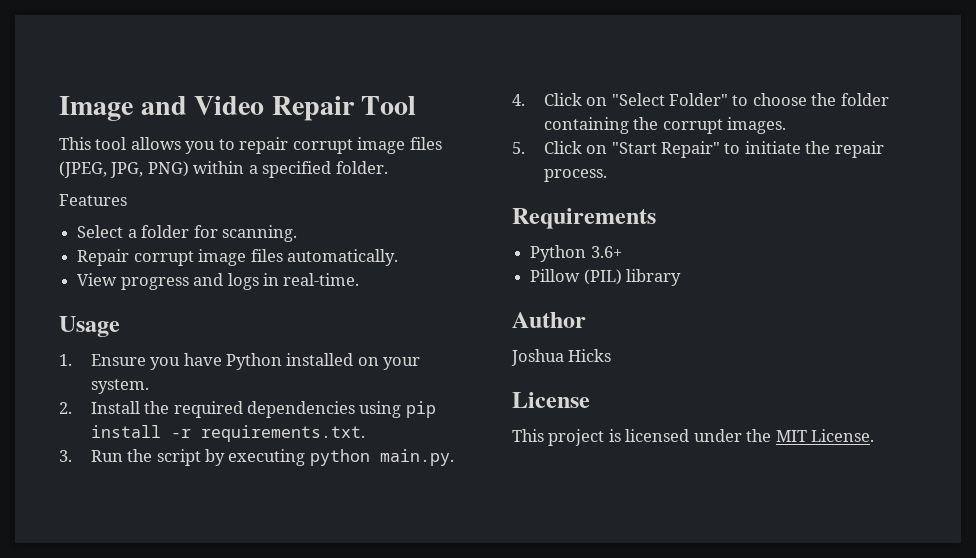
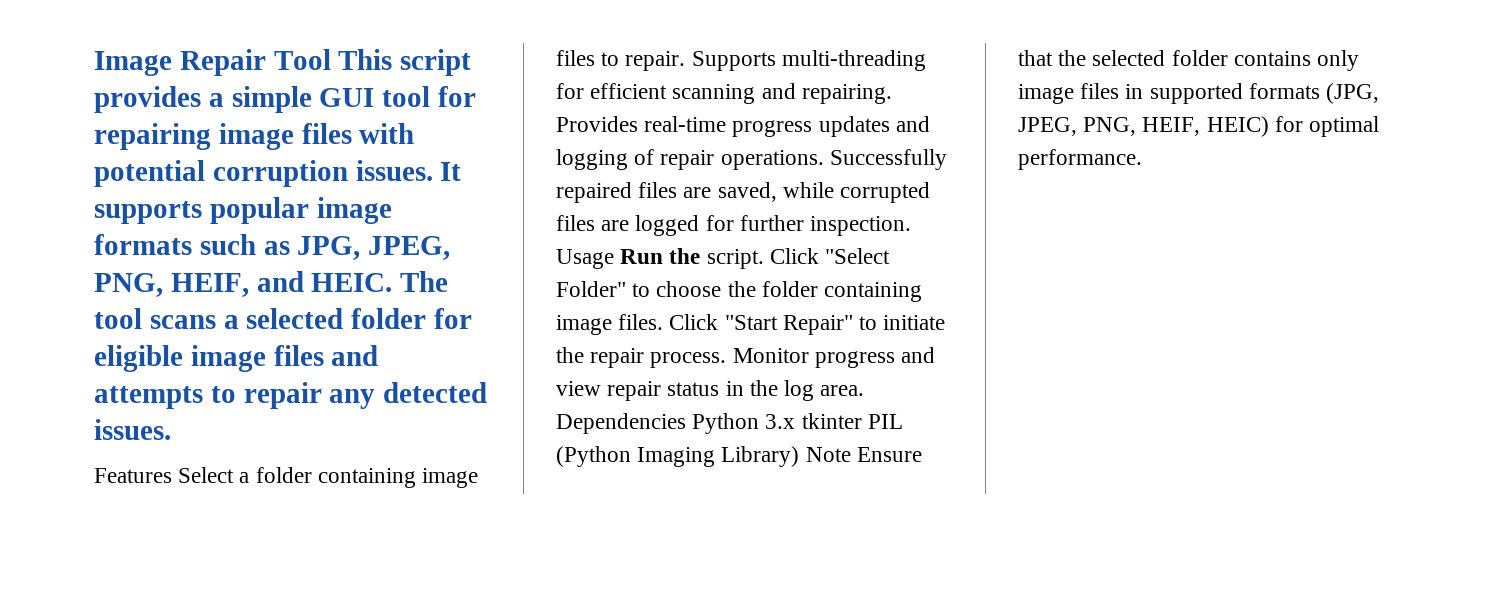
[140,96,265,115] and Video -> (172, 63) none
[59,137,442,154] [59,161,388,178] // This tool allows you to repair corrupt image files (JPEG, JPG, PNG) within a specified folder. -> [338,49,472,76] [94,86,477,113] [94,123,415,150] [94,160,462,187] [94,197,392,224] [94,234,451,260] [94,271,449,297] [94,308,473,329] [94,345,379,372] [94,382,488,409] [94,419,171,440] This script provides a simple GUI tool for repairing image files with potential corruption issues. It supports popular image formats such as JPG, JPEG, PNG, HEIF, and HEIC. The tool scans a selected folder for eligible image files and attempts to repair any detected issues.
(127, 200) // -> (172, 475) none
[193,225,297,242] [77,249,398,266] [77,273,360,290] [59,316,120,337] [59,353,421,370] [90,379,149,394] [59,401,436,418] [90,425,365,442] [59,449,454,466] [512,93,608,106] for scanning. // Repair corrupt image files automatically. // View progress and logs in real-time. // Usage // 1. Ensure you have Python installed on your system. // 2. Install the required dependencies using pip install -r requirements.txt. // 3. Run the script by executing python main.py. // 4. Click on -> [317,468,479,488] [556,50,926,71] [556,83,892,104] [556,116,930,137] [556,149,947,170] [556,182,931,203] [556,215,912,236] [556,248,819,269] containing image files to repair. Supports multi-threading for efficient scanning and repairing. Provides real-time progress updates and logging of repair operations. Successfully repaired files are saved, while corrupted files are logged for further inspection. Usage Run the script. Click
[633,117,786,134] [512,141,608,154] the corrupt images. // 5. Click on -> [556,314,719,335] image files. Click
[512,208,656,229] [530,245,622,262] [530,269,682,286] [512,312,586,328] [511,349,612,366] [512,392,590,408] [512,429,875,446] // Requirements // Python 3.6+ // Pillow (PIL) library // Author // Joshua Hicks // License // This project is licensed under the MIT License. -> [732,347,936,368] [556,380,865,401] [556,413,903,434] [556,446,922,467] [1018,50,1360,71] [1018,83,1380,104] [1018,116,1380,137] [1018,149,1142,170] Monitor progress and view repair status in the log area. Dependencies Python 3.x tkinter PIL (Python Imaging Library) Note Ensure that the selected folder contains only image files in supported formats (JPG, JPEG, PNG, HEIF, HEIC) for optimal performance.

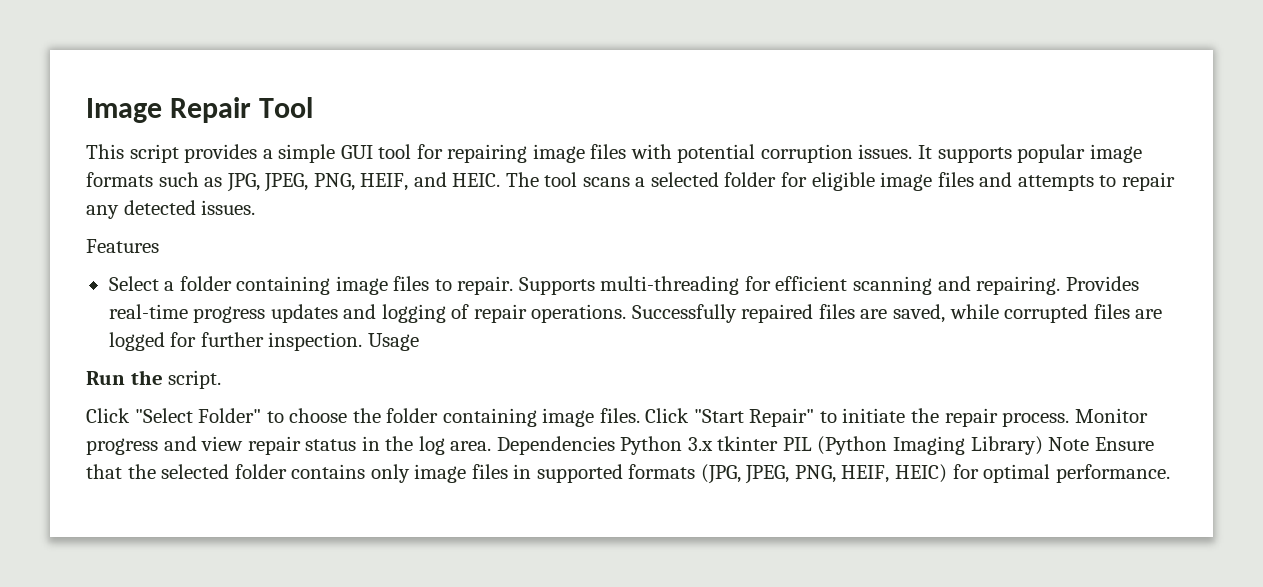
(331, 59) none -> (314, 107) //
(172, 475) none -> (159, 246) //
(614, 259) none -> (419, 342) //
(764, 259) none -> (222, 379) //

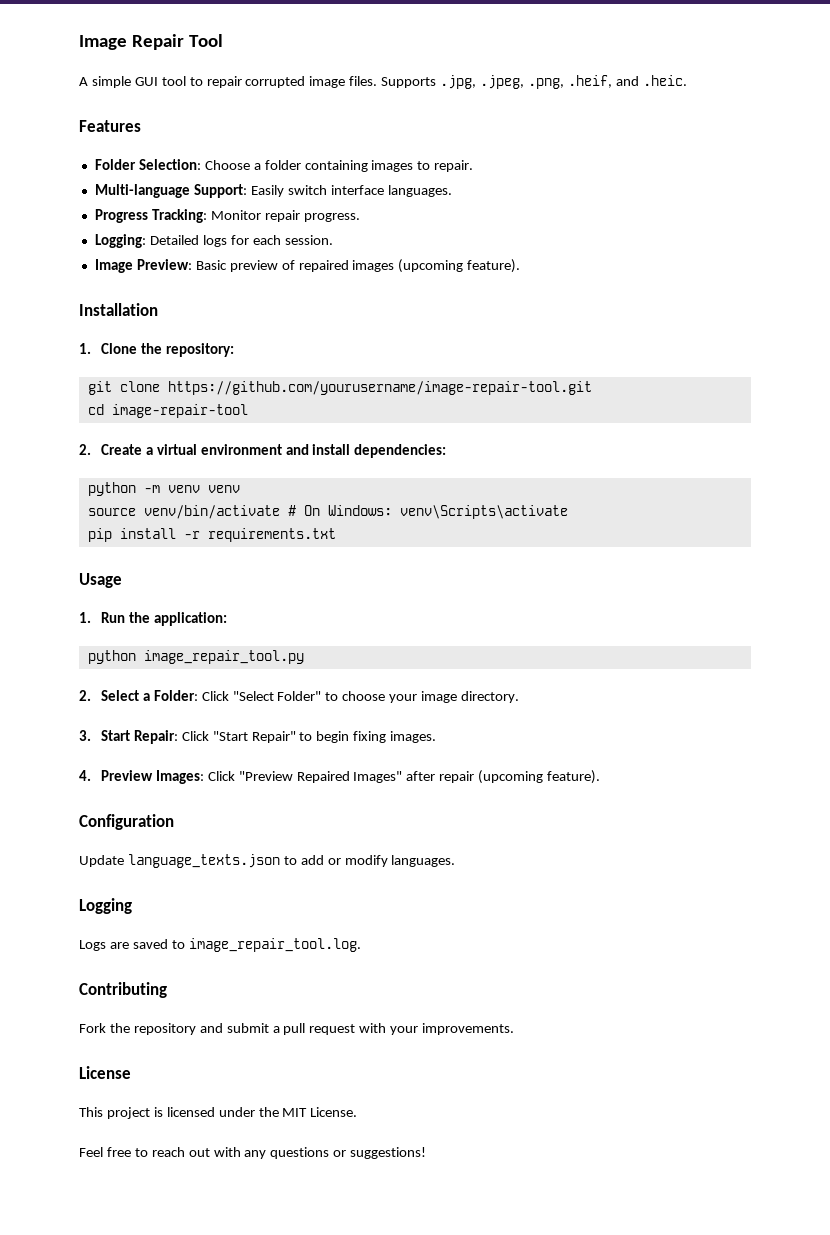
[86,144,1142,163] [86,172,1175,192] [86,200,256,219] [86,239,159,253] [108,276,159,291] This script provides a simple GUI tool for repairing image files with potential corruption issues. It supports popular image formats such as JPG, JPEG, PNG, HEIF, and HEIC. The tool scans a selected folder for eligible image files and attempts to repair any detected issues. // Features // Select -> [79,75,687,89] [79,120,141,132] [94,159,250,170] A simple GUI tool to repair corrupted image files. Supports .jpg, .jpeg, .png, .heif, and .heic. // Features // Folder Selection: Choose
[335,276,430,295] image files -> [371,160,414,172] images
[518,276,1139,295] [108,304,1163,323] [108,332,363,351] Supports multi-threading for efficient scanning and repairing. Provides real-time progress updates and logging of repair operations. Successfully repaired files are saved, while corrupted files are logged for further inspection. -> [94,184,452,198] [94,209,360,223] [94,234,333,248] [94,259,521,273] [79,303,158,316] [79,343,234,357] [87,381,592,395] [87,404,248,418] [79,444,447,458] [87,482,240,496] [87,505,568,519] [87,528,336,542] // Multi-language Support: Easily switch interface languages. // Progress Tracking: Monitor repair progress. // Logging: Detailed logs for each session. // Image Preview: Basic preview of repaired images (upcoming feature). // Installation // 1. Clone the repository: // git clone https://github.com/yourusername/image-repair-tool.git // cd image-repair-tool // 2. Create a virtual environment and install dependencies: // python -m venv venv // source venv/bin/activate # On Windows: venv\Scripts\activate // pip install -r requirements.txt //
(419, 342) none -> [79,612,91,623] 1.
[168,370,222,389] script. // -> [153,612,227,626] [87,650,304,664] [79,690,198,701] application: // python image_repair_tool.py // 2. Select a Folder:
[352,408,1148,427] [86,436,1154,455] [86,464,1170,484] the folder containing image files. Click "Start Repair" to initiate the repair process. Monitor progress and view repair status in the log area. Dependencies Python 3.x tkinter PIL (Python Imaging Library) Note Ensure that the selected folder contains only image files in supported formats (JPG, JPEG, PNG, HEIF, HEIC) for optimal performance. -> [389,691,519,703] [79,730,437,744] [79,770,601,784] [79,814,174,830] [79,854,456,868] [79,898,132,914] [79,938,361,952] [79,982,167,998] [79,1023,515,1035] [79,1066,131,1079] [79,1107,358,1119] [79,1147,427,1159] your image directory. // 3. Start Repair: Click "Start Repair" to begin fixing images. // 4. Preview Images: Click "Preview Repaired Images" after repair (upcoming feature). // Configuration // Update language_texts.json to add or modify languages. // Logging // Logs are saved to image_repair_tool.log. // Contributing // Fork the repository and submit a pull request with your improvements. // License // This project is licensed under the MIT License. // Feel free to reach out with any questions or suggestions!

